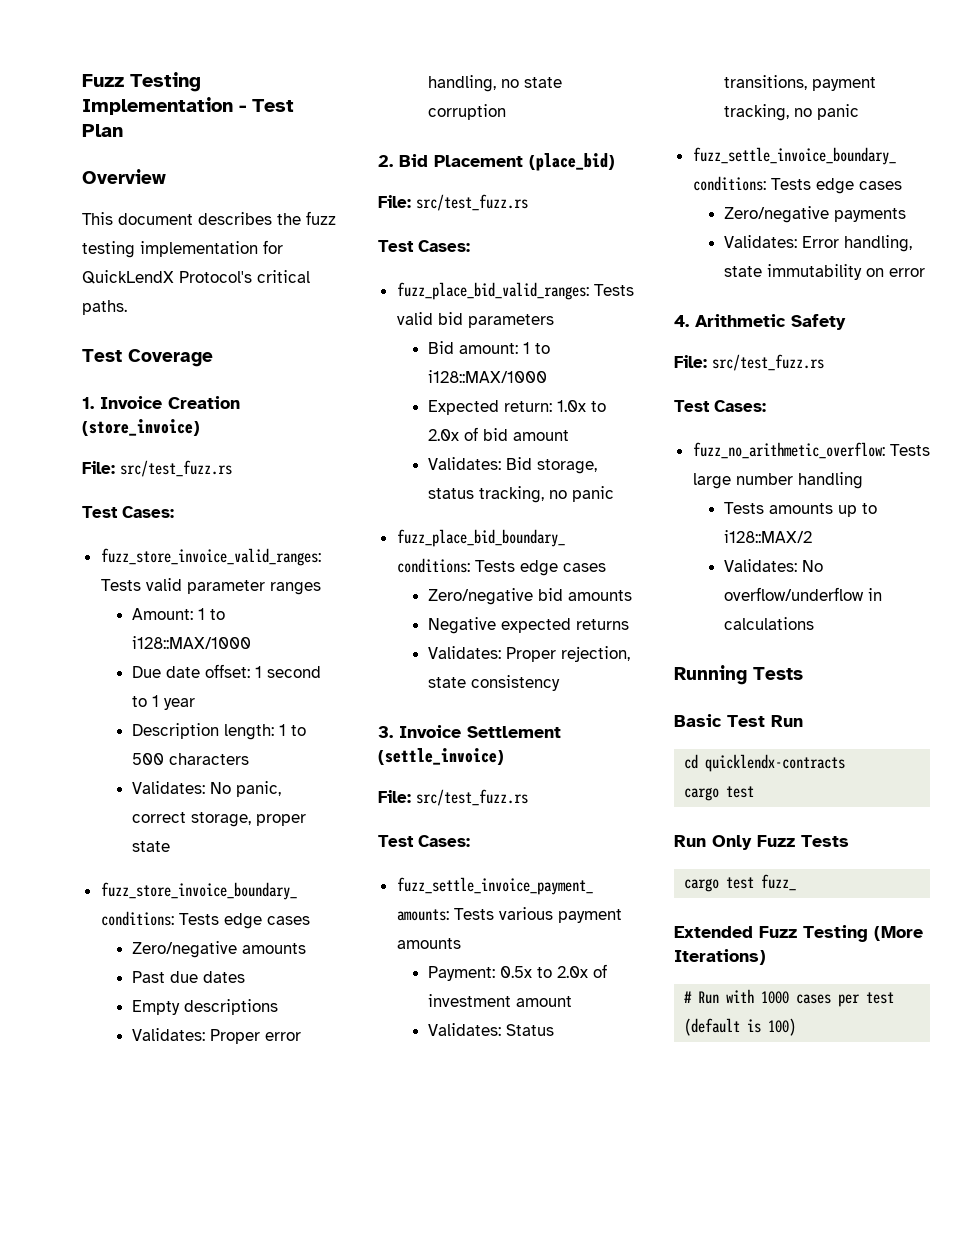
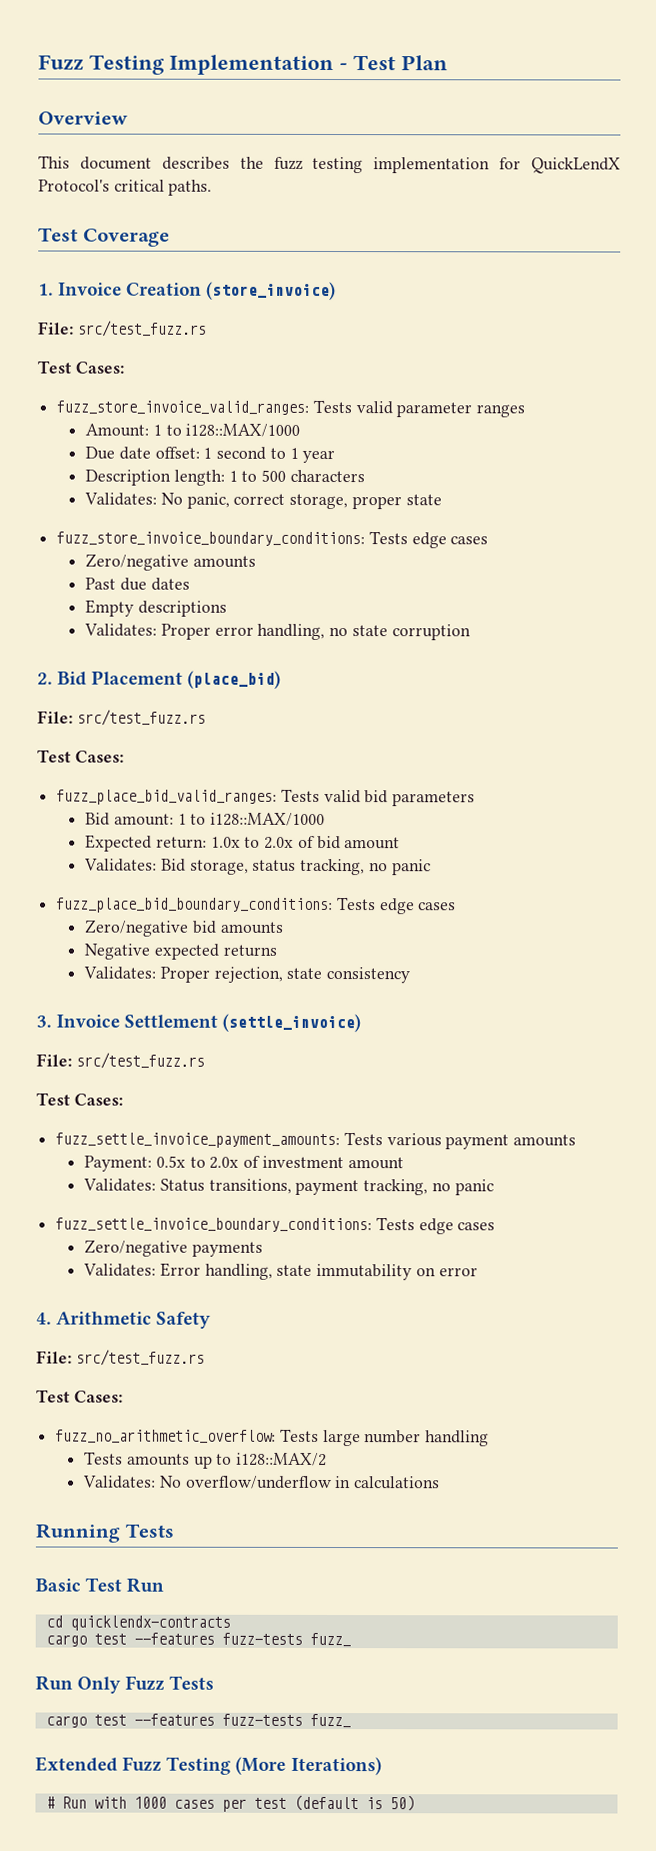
(755, 792) none -> [133,1632,351,1648] --features fuzz-tests fuzz_
(755, 883) none -> [133,1713,303,1726] --features fuzz-tests
[768,1018,797,1036] 100) -> [389,1795,415,1812] 50)

